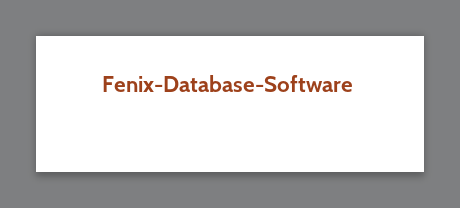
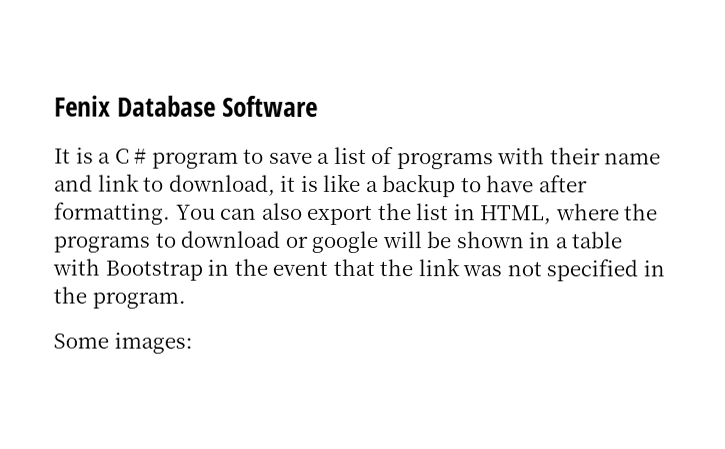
[102,75,353,92] Fenix-Database-Software -> [54,95,319,117] [54,146,662,170] [54,173,588,198] [53,202,659,226] [53,230,623,254] [52,258,665,282] [53,286,186,309] [53,332,193,354] Fenix Database Software // It is a C # program to save a list of programs with their name and link to download, it is like a backup to have after formatting. You can also export the list in HTML, where the programs to download or google will be shown in a table with Bootstrap in the event that the link was not specified in the program. // Some images:

